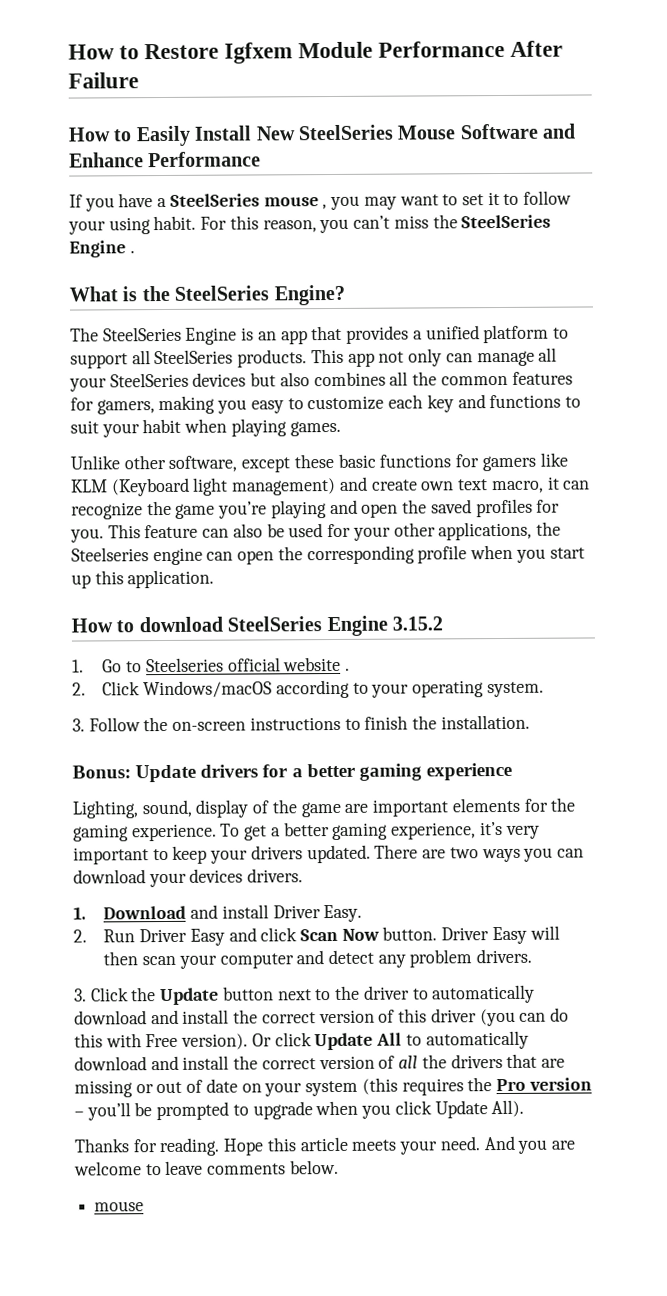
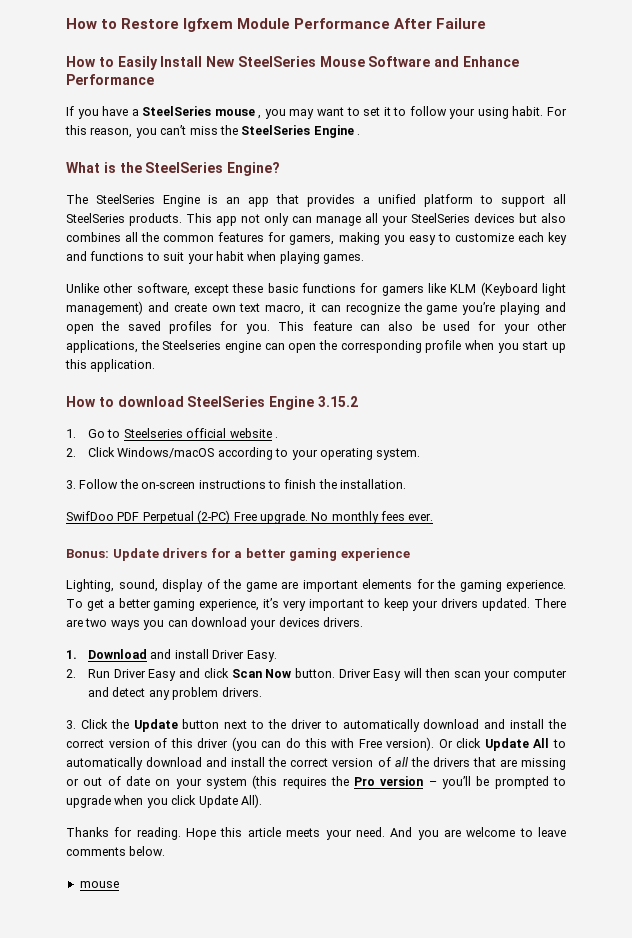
(530, 722) none -> [66,510,434,524] // SwifDoo PDF Perpetual (2-PC) Free upgrade. No monthly fees ever.

